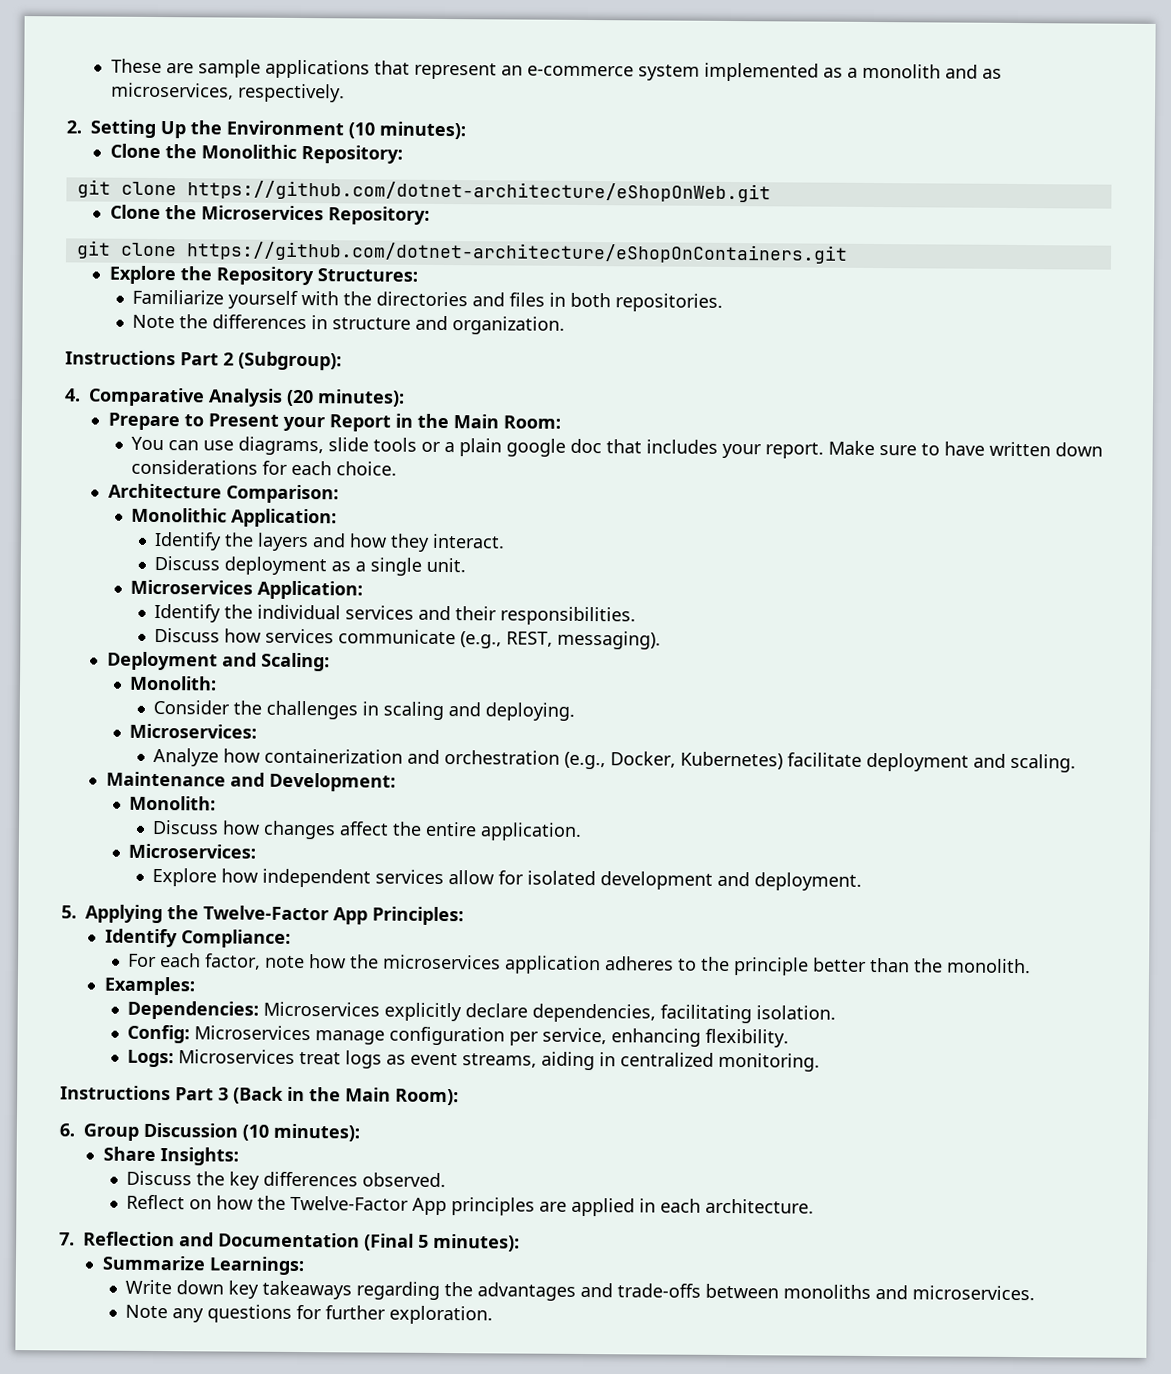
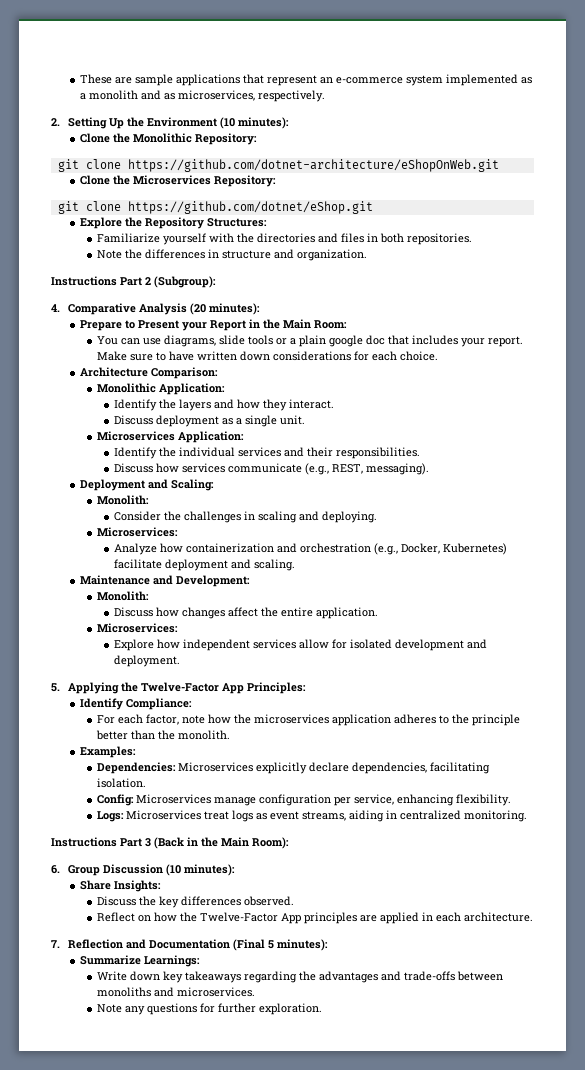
[185,241,848,264] https://github.com/dotnet-architecture/eShopOnContainers.git -> [127,201,373,214] https://github.com/dotnet/eShop.git

